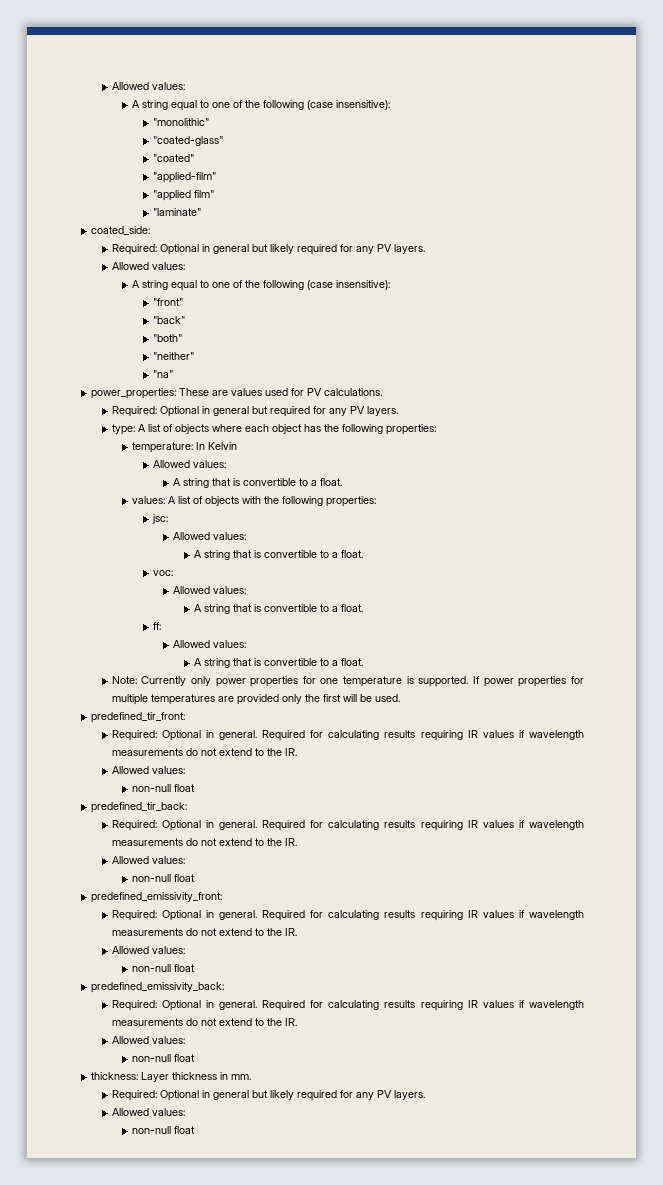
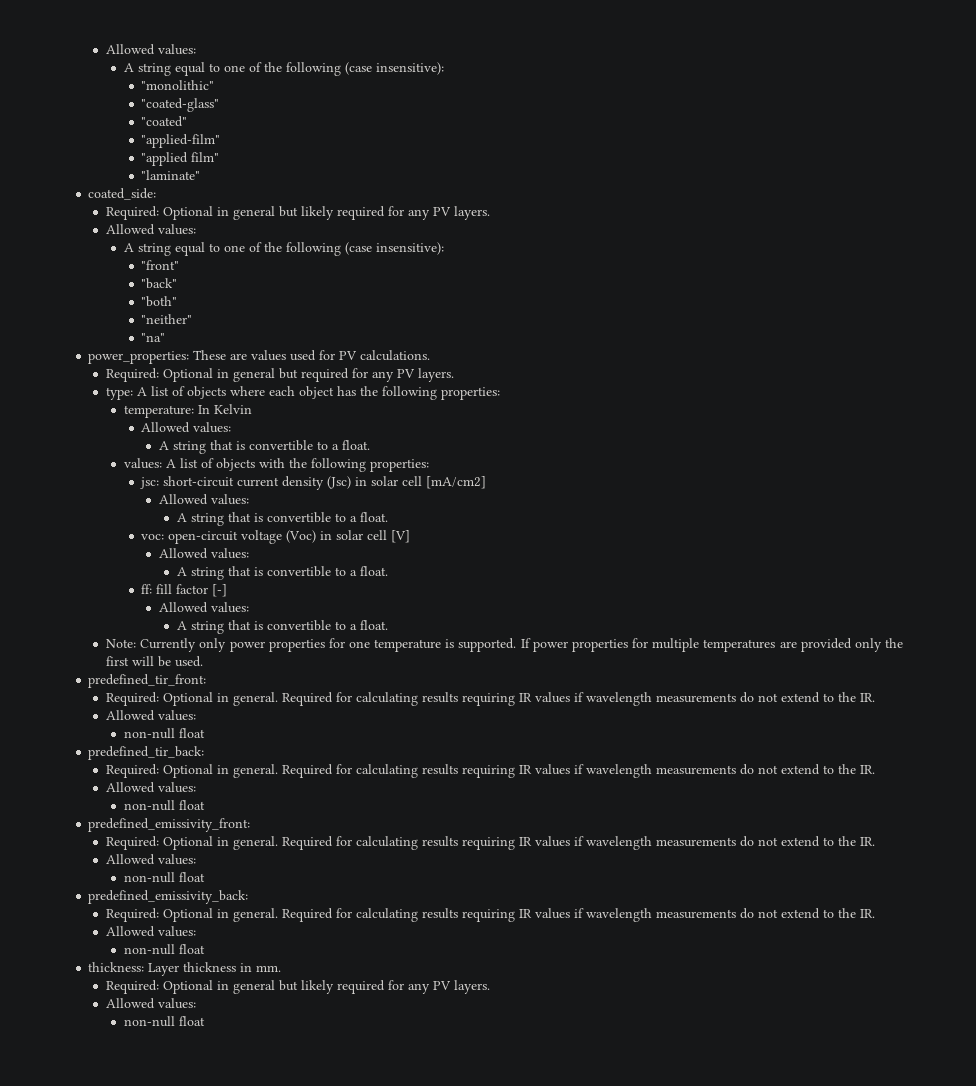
(168, 519) none -> [163,476,487,490] short-circuit current density (Jsc) in solar cell [mA/cm2]
(173, 573) none -> [168,530,411,544] open-circuit voltage (Voc) in solar cell [V]
(161, 626) none -> [156,584,228,597] fill factor [-]

